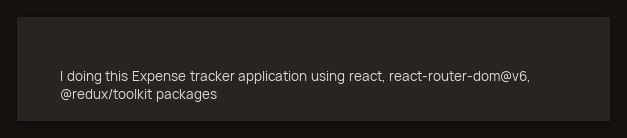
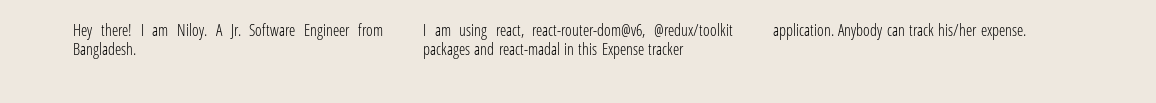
[60,71,308,84] I doing this Expense tracker application -> [73,23,383,40] [73,42,136,59] [423,24,451,36] Hey there! I am Niloy. A Jr. Software Engineer from Bangladesh. // I am
(217, 95) none -> [474,42,684,59] [773,23,1026,40] and react-madal in this Expense tracker application. Anybody can track his/her expense.

